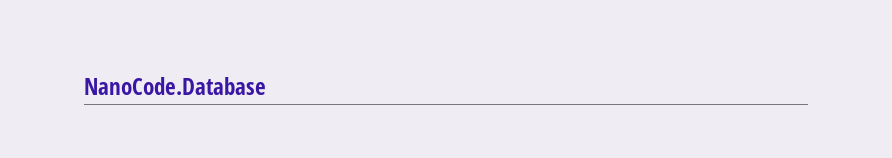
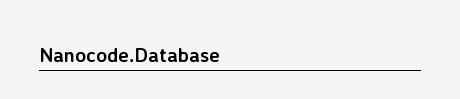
[84,77,266,95] NanoCode.Database -> [39,48,220,62] Nanocode.Database

